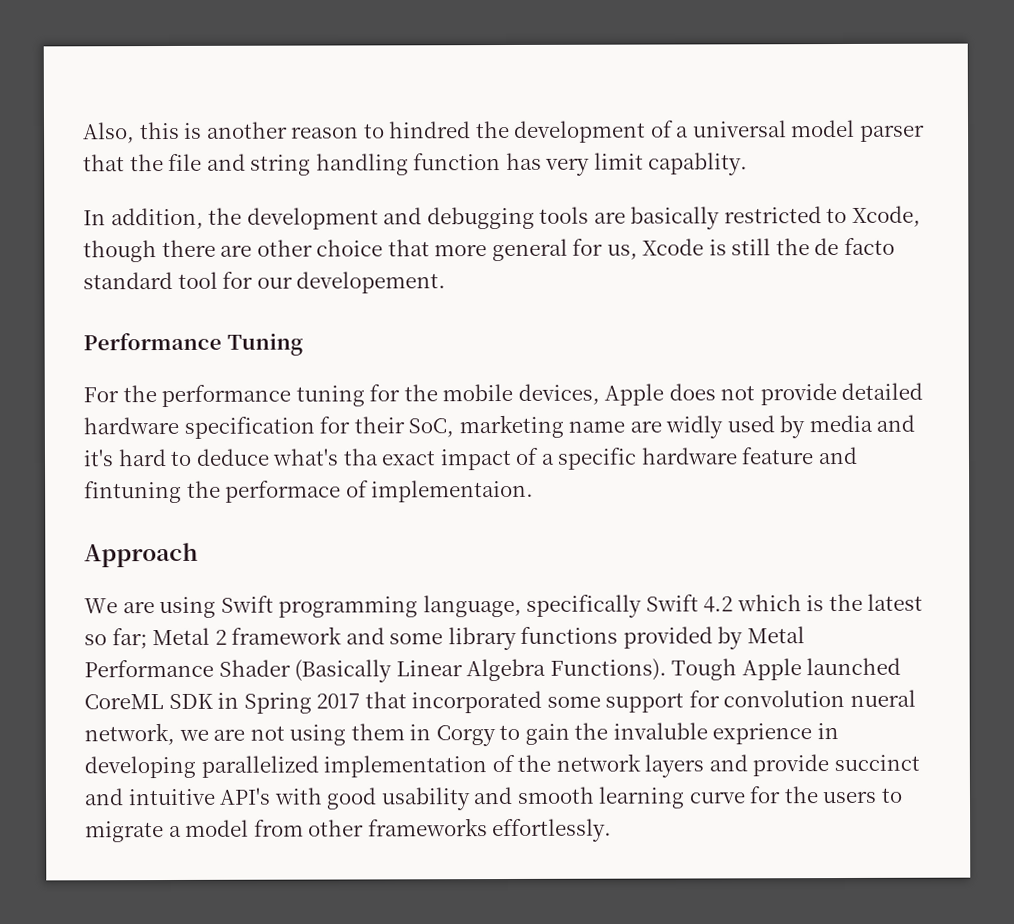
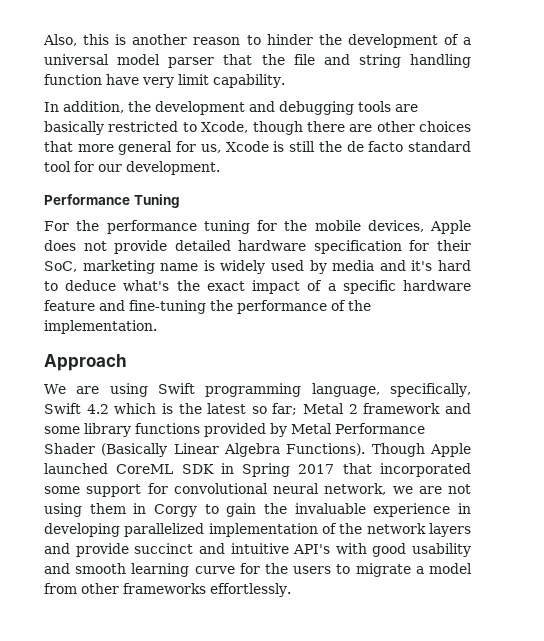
[388,121,472,139] hindred -> [266,34,313,45] hinder
[505,152,542,171] has -> [106,74,139,85] have
[648,152,749,176] capablity. -> [213,74,285,88] capability.
[316,239,384,257] choice -> [419,121,471,132] choices
[296,271,447,294] developement. -> [126,161,220,175] development.
[629,415,724,439] are widly -> [203,260,266,274] is widely
[342,448,379,466] tha -> [176,280,200,291] the
[84,479,535,504] fintuning the performace of implementaion. -> [129,300,371,314] [44,320,157,334] fine-tuning the performance of the implementation.
[526,594,643,618] specifically -> [390,383,472,397] specifically,
[671,658,738,681] Tough -> [371,443,425,457] Though
[723,689,916,708] convolution nueral -> [173,483,319,494] convolutional neural
[612,722,813,745] invaluble exprience -> [294,503,451,517] invaluable experience

